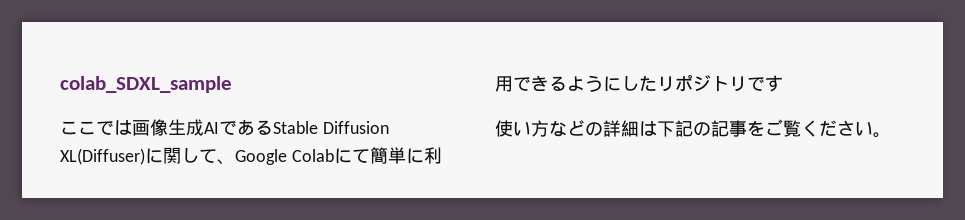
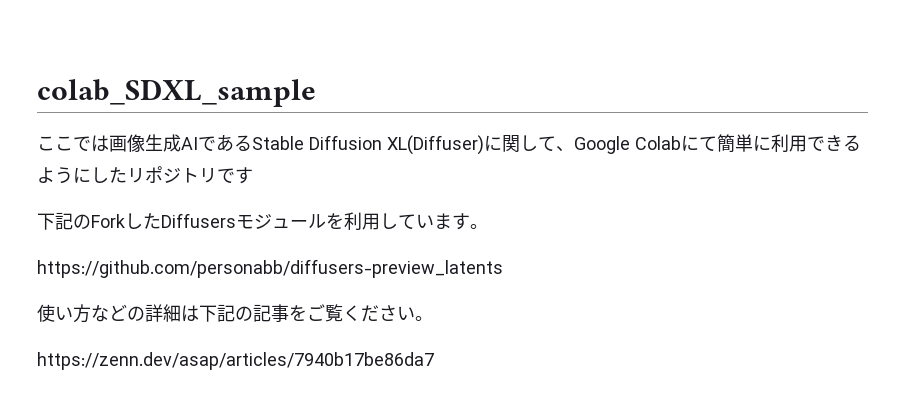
(783, 83) none -> [37,212,488,230] [37,259,503,278] // 下記のForkしたDiffusersモジュールを利用しています。 // https://github.com/personabb/diffusers-preview_latents
(891, 135) none -> [37,352,434,370] // https://zenn.dev/asap/articles/7940b17be86da7

